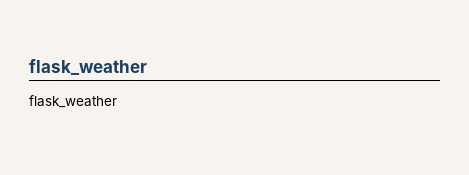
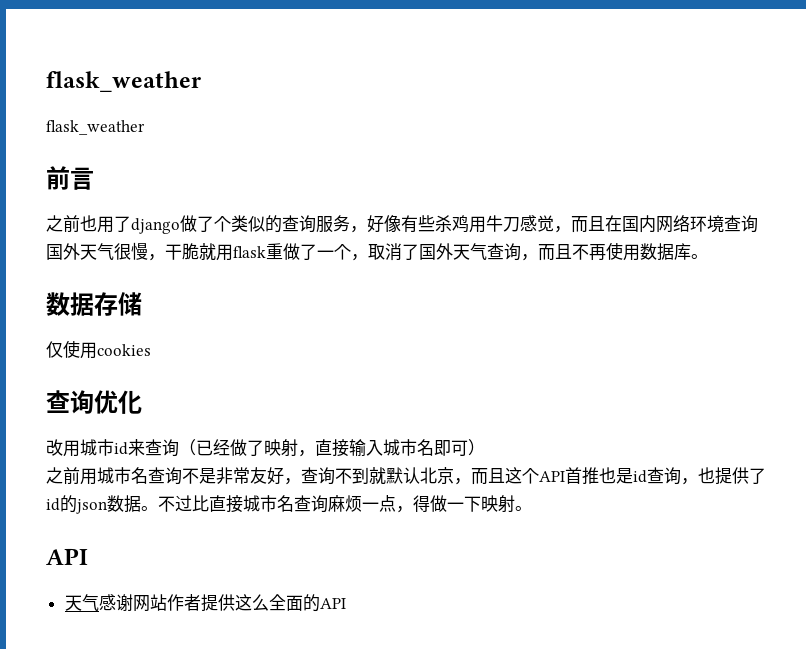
(117, 101) none -> [46,166,94,190] [46,215,758,234] [46,242,708,261] [46,292,142,316] [46,340,151,359] [46,390,142,414] [46,439,485,457] [46,467,766,485] [46,495,532,514] [46,548,88,565] [64,594,346,612] // 前言 // 之前也用了django做了个类似的查询服务，好像有些杀鸡用牛刀感觉，而且在国内网络环境查询国外天气很慢，干脆就用flask重做了一个，取消了国外天气查询，而且不再使用数据库。 // 数据存储 // 仅使用cookies // 查询优化 // 改用城市id来查询（已经做了映射，直接输入城市名即可） // 之前用城市名查询不是非常友好，查询不到就默认北京，而且这个API首推也是id查询，也提供了id的json数据。不过比直接城市名查询麻烦一点，得做一下映射。 // API // 天气感谢网站作者提供这么全面的API

